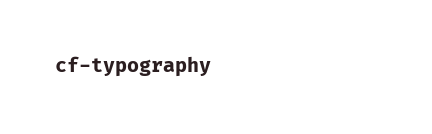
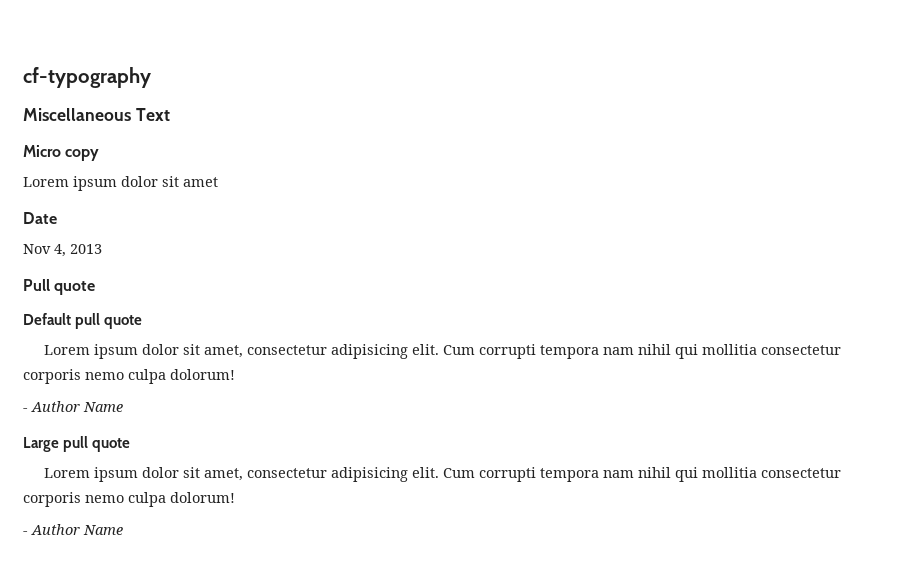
(211, 66) none -> [23,108,170,121] [23,145,100,161] [23,176,218,191] [23,212,57,224] [23,244,102,257] [23,279,96,295] [23,313,143,329] [44,344,842,359] [23,369,235,384] [23,401,123,412] [23,436,131,452] [44,467,842,482] [23,492,235,507] [23,524,123,535] // Miscellaneous Text // Micro copy // Lorem ipsum dolor sit amet // Date // Nov 4, 2013 // Pull quote // Default pull quote // Lorem ipsum dolor sit amet, consectetur adipisicing elit. Cum corrupti tempora nam nihil qui mollitia consectetur corporis nemo culpa dolorum! // - Author Name // Large pull quote // Lorem ipsum dolor sit amet, consectetur adipisicing elit. Cum corrupti tempora nam nihil qui mollitia consectetur corporis nemo culpa dolorum! // - Author Name

